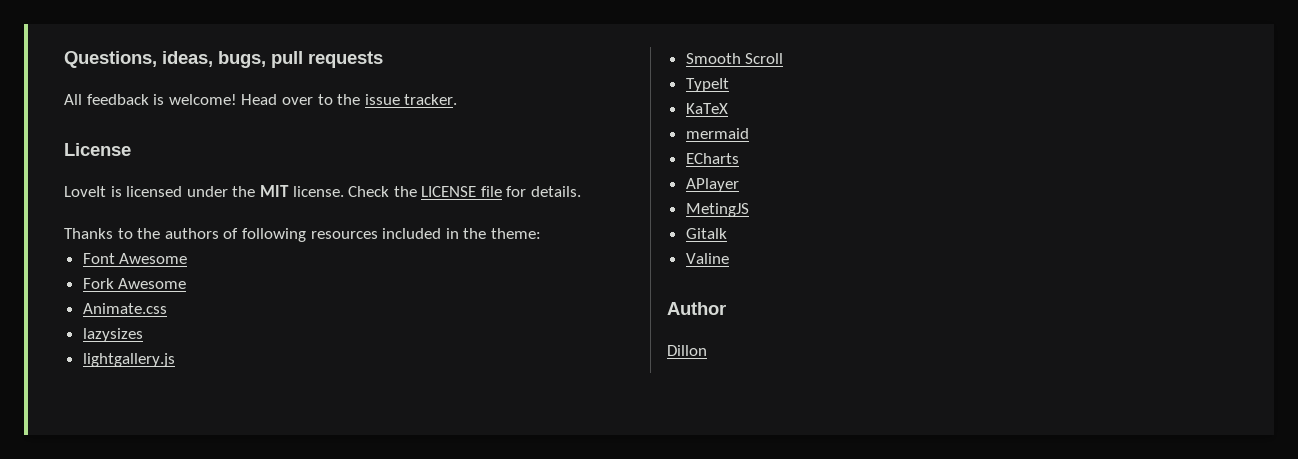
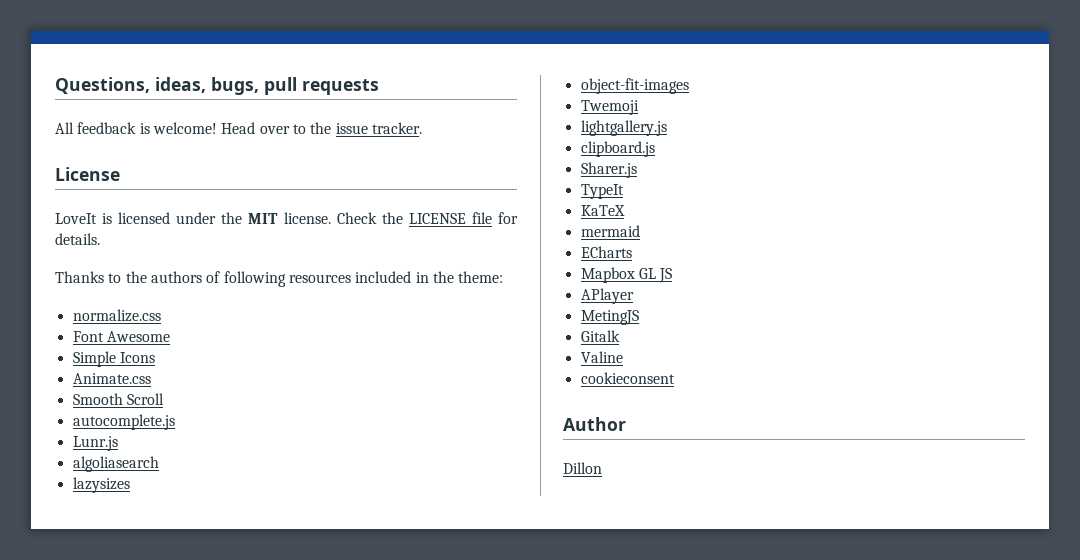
(541, 233) none -> [72,309,161,322] // normalize.css
[82,278,187,289] Fork Awesome -> [72,351,155,367] Simple Icons
(167, 308) none -> [72,393,164,405] [72,414,175,430] [72,436,118,451] [72,456,159,472] // Smooth Scroll // autocomplete.js // Lunr.js // algoliasearch
(143, 335) none -> [580,78,689,94] [580,100,639,115] // object-fit-images // Twemoji
[685,53,784,64] Smooth Scroll -> [580,141,655,157] [580,162,637,178] clipboard.js // Sharer.js
(739, 158) none -> [580,267,673,283] // Mapbox GL JS
(729, 258) none -> [580,372,675,384] // cookieconsent

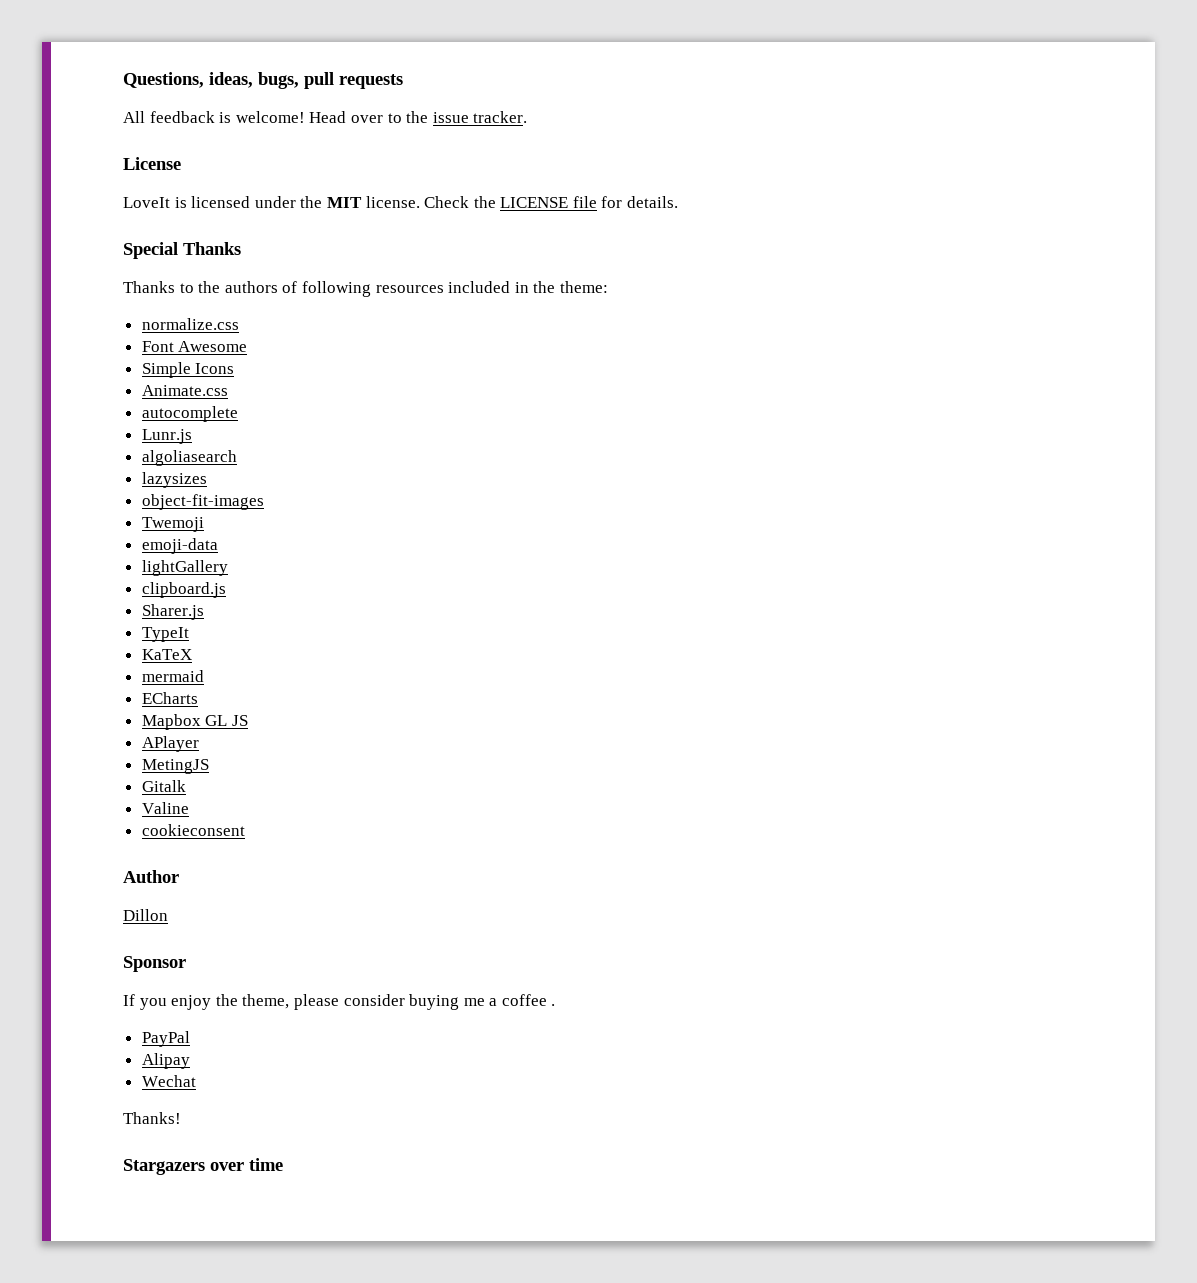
(100, 239) none -> [123,242,241,259] // Special Thanks
[72,393,164,405] [72,414,175,430] Smooth Scroll // autocomplete.js -> [141,406,238,422] autocomplete
[580,120,667,136] lightgallery.js -> [141,538,218,554] [141,560,228,576] emoji-data // lightGallery
(602, 468) none -> [123,956,186,972] [123,994,556,1010] [141,1031,190,1047] [141,1053,190,1069] [141,1075,196,1087] [123,1112,181,1124] [123,1158,283,1175] // Sponsor // If you enjoy the theme, please consider buying me a coffee . // PayPal // Alipay // Wechat // Thanks! // Stargazers over time

